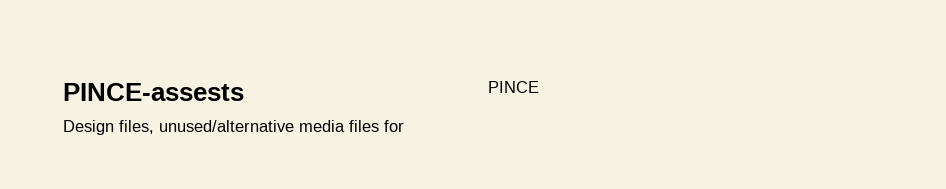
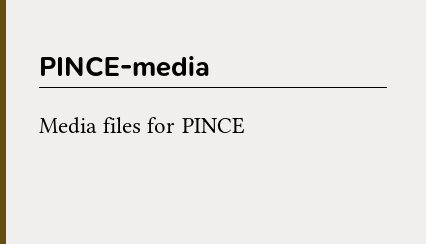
[63,83,244,101] [63,120,345,135] PINCE-assests // Design files, unused/alternative media -> [39,56,210,77] [39,117,97,134] PINCE-media // Media

